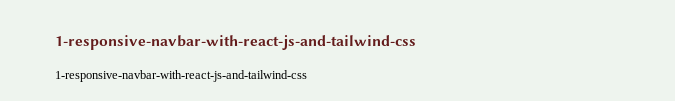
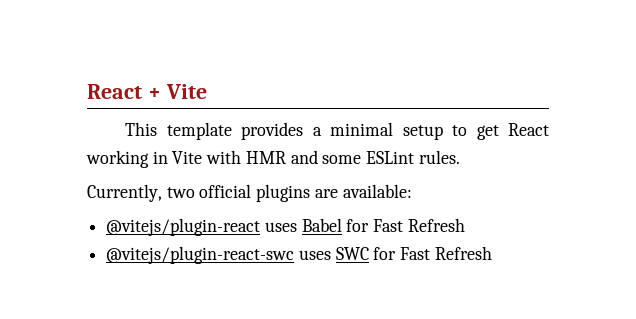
[55,35,416,50] [55,70,307,82] 1-responsive-navbar-with-react-js-and-tailwind-css // 1-responsive-navbar-with-react-js-and-tailwind-css -> [87,84,207,99] [125,122,549,140] [86,150,460,168] [87,184,412,202] [106,218,465,236] [106,246,492,264] React + Vite // This template provides a minimal setup to get React working in Vite with HMR and some ESLint rules. // Currently, two official plugins are available: // @vitejs/plugin-react uses Babel for Fast Refresh // @vitejs/plugin-react-swc uses SWC for Fast Refresh

